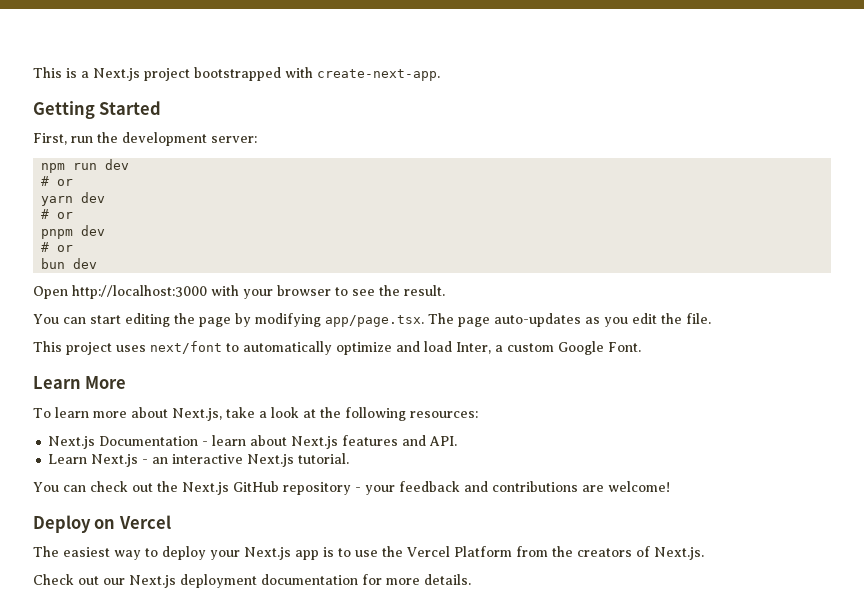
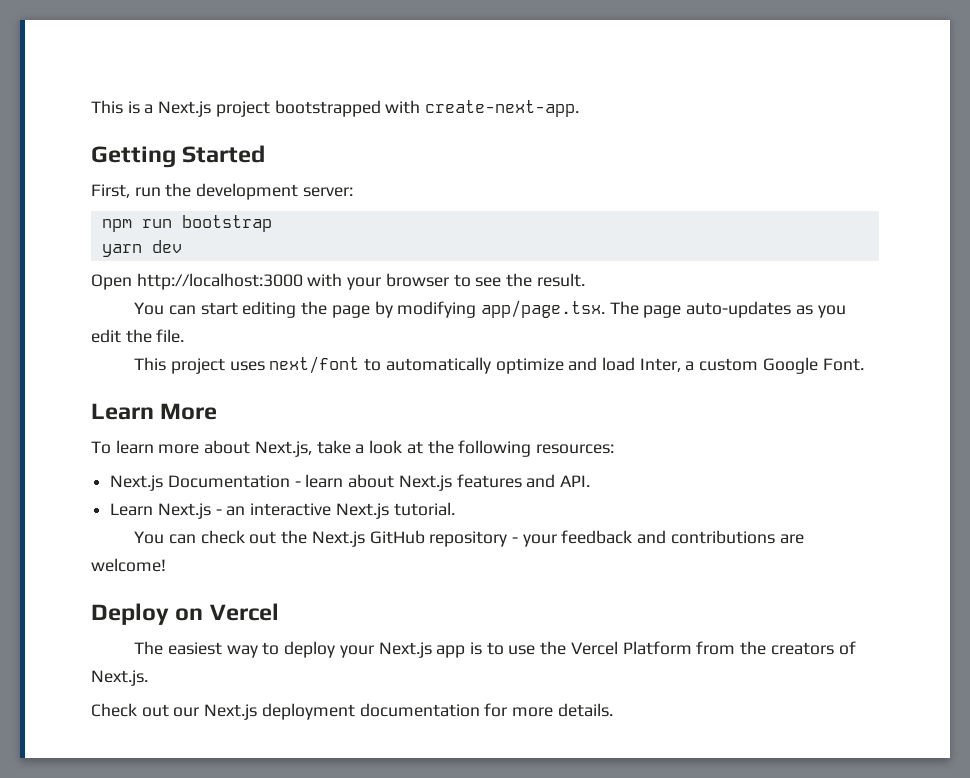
[105,159,130,170] [41,176,74,186] dev // # or -> [181,215,272,232] bootstrap
[41,209,74,219] [41,225,106,239] [41,242,74,252] [41,258,98,269] // # or // pnpm dev // # or // bun dev -> (182, 246) none

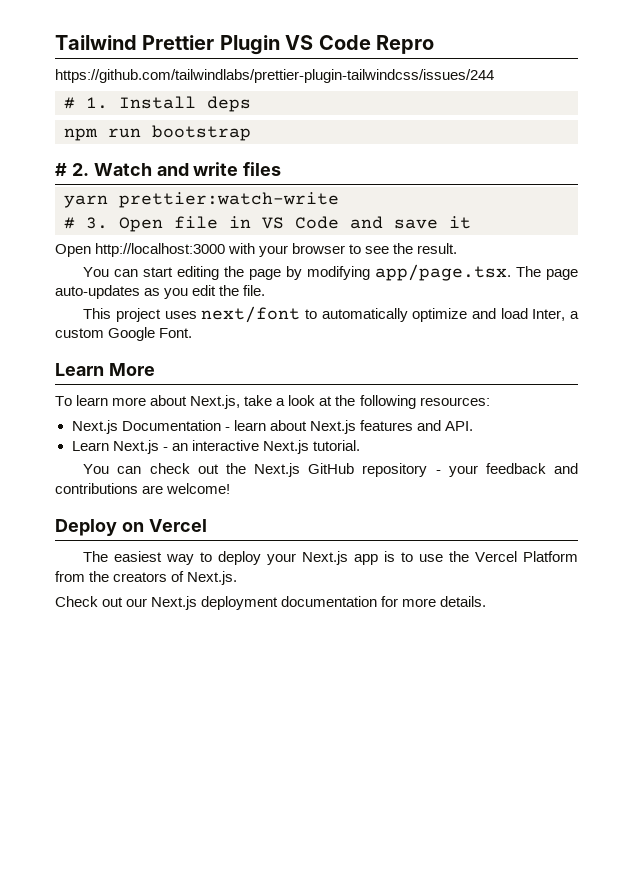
[91,100,580,117] [91,145,266,168] [91,183,353,200] [101,215,272,232] [101,240,182,257] This is a Next.js project bootstrapped with create-next-app. // Getting Started // First, run the development server: // npm run bootstrap // yarn dev -> [55,35,434,55] [55,69,494,83] [64,96,251,112] [64,125,251,141] [55,162,282,176] [64,192,339,208] [64,216,471,232] Tailwind Prettier Plugin VS Code Repro // https://github.com/tailwindlabs/prettier-plugin-tailwindcss/issues/244 // # 1. Install deps // npm run bootstrap // # 2. Watch and write files // yarn prettier:watch-write // # 3. Open file in VS Code and save it

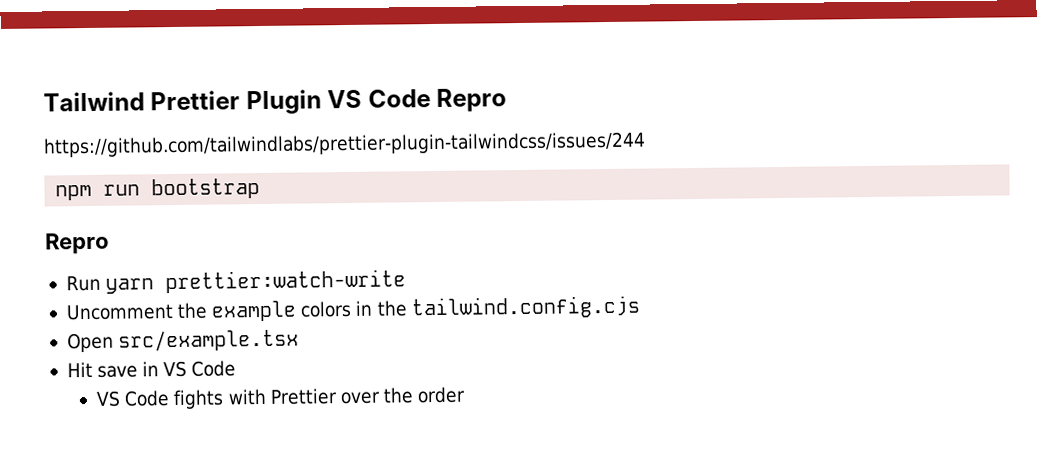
[64,96,251,112] // # 1. Install deps -> (646, 144) none
[55,162,282,176] [64,192,339,208] [64,216,471,232] [55,243,458,257] [83,264,578,281] [55,285,266,299] [83,306,580,323] [55,327,193,341] [55,363,155,376] [55,395,490,409] [71,420,473,434] [71,440,360,454] [83,463,578,477] [55,483,231,494] [55,519,207,536] [83,551,579,565] [55,571,238,585] [55,596,487,610] # 2. Watch and write files // yarn prettier:watch-write // # 3. Open file in VS Code and save it // Open http://localhost:3000 with your browser to see the result. // You can start editing the page by modifying app/page.tsx. The page auto-updates as you edit the file. // This project uses next/font to automatically optimize and load Inter, a custom Google Font. // Learn More // To learn more about Next.js, take a look at the following resources: // Next.js Documentation - learn about Next.js features and API. // Learn Next.js - an interactive Next.js tutorial. // You can check out the Next.js GitHub repository - your feedback and contributions are welcome! // Deploy on Vercel // The easiest way to deploy your Next.js app is to use the Vercel Platform from the creators of Next.js. // Check out our Next.js deployment documentation for more details. -> [45,232,110,255] [65,269,407,294] [65,295,641,322] [66,329,300,353] [66,360,237,378] [96,386,466,410] Repro // Run yarn prettier:watch-write // Uncomment the example colors in the tailwind.config.cjs // Open src/example.tsx // Hit save in VS Code // VS Code fights with Prettier over the order

